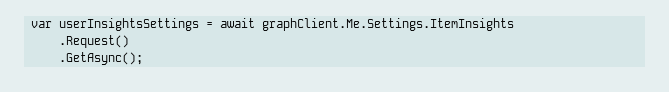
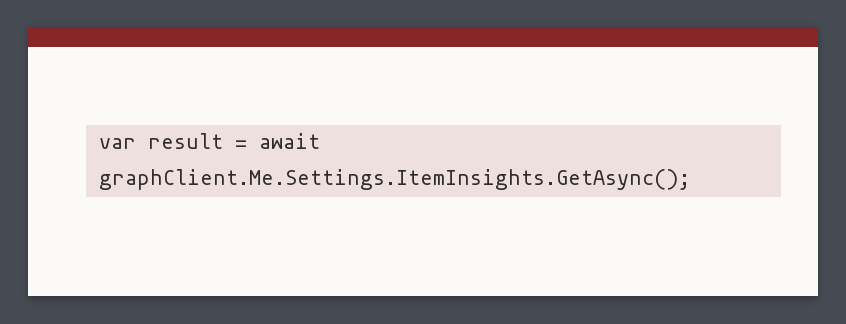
[59,18,200,31] userInsightsSettings -> [147,133,223,149] result
[262,18,515,31] [59,35,130,48] [59,52,144,65] graphClient.Me.Settings.ItemInsights // .Request() // .GetAsync(); -> [98,169,690,190] graphClient.Me.Settings.ItemInsights.GetAsync();

